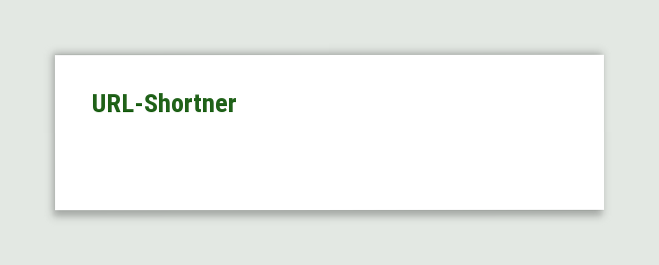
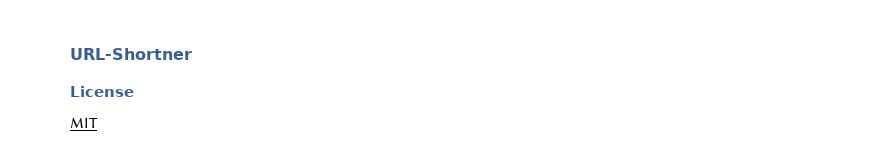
(237, 103) none -> [70,86,134,97] [70,117,98,128] // License // MIT

